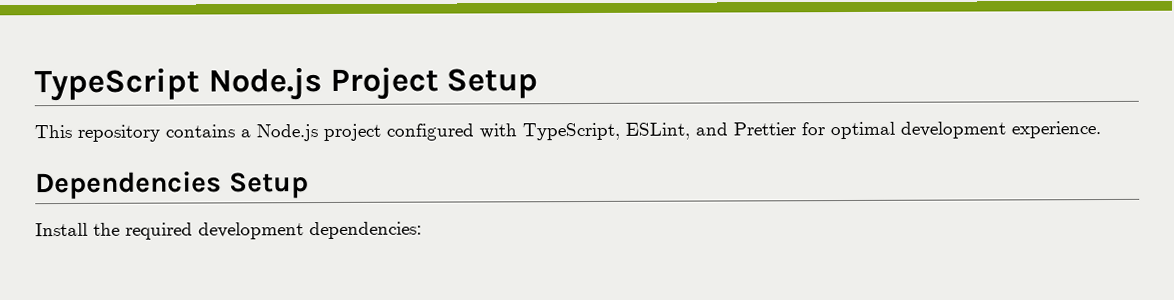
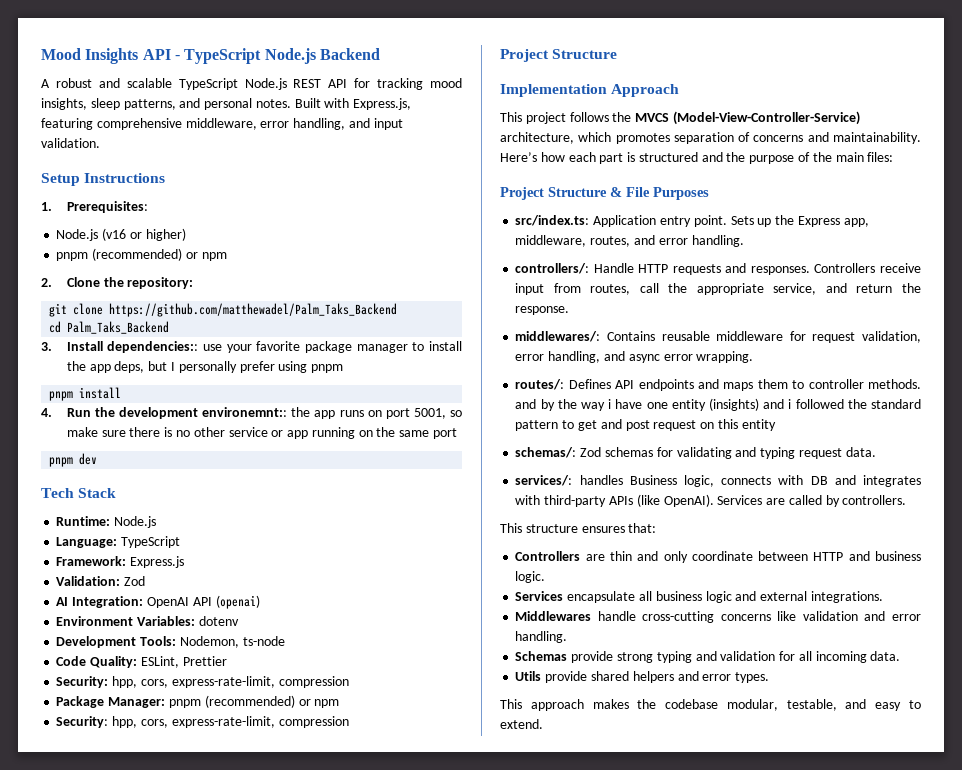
[34,66,539,102] [34,121,1101,142] [35,171,309,200] [35,221,422,240] TypeScript Node.js Project Setup // This repository contains a Node.js project configured with TypeScript, ESLint, and Prettier for optimal development experience. // Dependencies Setup // Install the required development dependencies: -> [41,48,380,64] [41,78,462,90] [41,98,412,110] [41,118,403,130] [41,138,100,148] [41,173,166,186] [41,201,148,213] [56,228,186,241] [56,248,227,261] [41,277,194,289] [49,303,398,317] [49,321,170,334] [41,341,462,353] [66,361,344,373] [49,387,122,401] [41,407,462,419] [66,427,457,439] [49,453,98,467] [41,488,117,498] [56,516,157,528] [56,536,181,548] [56,556,185,568] [56,576,146,586] [56,595,260,609] [56,616,239,626] [56,636,285,648] [56,656,227,668] [56,676,349,688] [56,695,340,708] [56,716,349,728] [500,49,618,62] [500,84,680,97] [500,111,860,125] [500,132,921,144] [500,152,894,164] [500,187,709,200] [515,215,869,227] [515,235,744,247] [515,263,921,275] [515,283,922,295] [515,306,570,315] [515,331,921,343] [515,351,754,363] [515,379,921,391] [515,398,921,411] [515,419,776,431] [515,447,876,459] [515,475,921,487] [515,494,907,507] [500,523,657,533] [515,551,921,563] [515,571,546,583] [515,591,883,603] [515,611,921,623] [515,631,568,643] [515,651,901,663] [515,671,770,683] [500,699,921,711] [500,719,543,729] Mood Insights API - TypeScript Node.js Backend // A robust and scalable TypeScript Node.js REST API for tracking mood insights, sleep patterns, and personal notes. Built with Express.js, featuring comprehensive middleware, error handling, and input validation. // Setup Instructions // 1. Prerequisites: // Node.js (v16 or higher) // pnpm (recommended) or npm // 2. Clone the repository: // git clone https://github.com/matthewadel/Palm_Taks_Backend // cd Palm_Taks_Backend // 3. Install dependencies:: use your favorite package manager to install the app deps, but I personally prefer using pnpm // pnpm install // 4. Run the development environemnt:: the app runs on port 5001, so make sure there is no other service or app running on the same port // pnpm dev // Tech Stack // Runtime: Node.js // Language: TypeScript // Framework: Express.js // Validation: Zod // AI Integration: OpenAI API (openai) // Environment Variables: dotenv // Development Tools: Nodemon, ts-node // Code Quality: ESLint, Prettier // Security: hpp, cors, express-rate-limit, compression // Package Manager: pnpm (recommended) or npm // Security: hpp, cors, express-rate-limit, compression // Project Structure // Implementation Approach // This project follows the MVCS (Model-View-Controller-Service) architecture, which promotes separation of concerns and maintainability. Here’s how each part is structured and the purpose of the main files: // Project Structure & File Purposes // src/index.ts: Application entry point. Sets up the Express app, middleware, routes, and error handling. // controllers/: Handle HTTP requests and responses. Controllers receive input from routes, call the appropriate service, and return the response. // middlewares/: Contains reusable middleware for request validation, error handling, and async error wrapping. // routes/: Defines API endpoints and maps them to controller methods. and by the way i have one entity (insights) and i followed the standard pattern to get and post request on this entity // schemas/: Zod schemas for validating and typing request data. // services/: handles Business logic, connects with DB and integrates with third-party APIs (like OpenAI). Services are called by controllers. // This structure ensures that: // Controllers are thin and only coordinate between HTTP and business logic. // Services encapsulate all business logic and external integrations. // Middlewares handle cross-cutting concerns like validation and error handling. // Schemas provide strong typing and validation for all incoming data. // Utils provide shared helpers and error types. // This approach makes the codebase modular, testable, and easy to extend.

